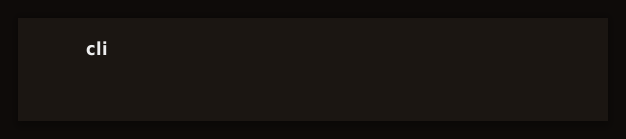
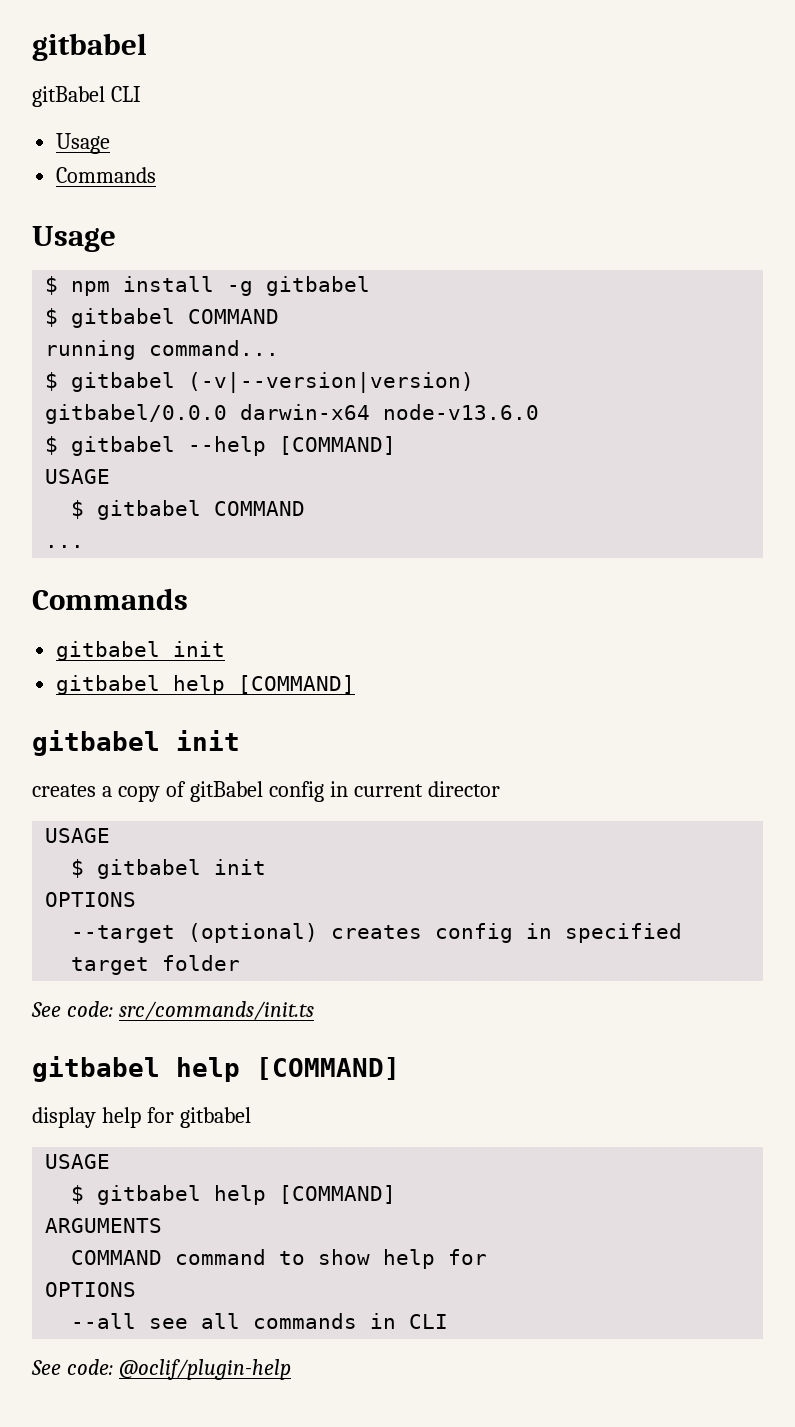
[86,41,108,56] cli -> [32,33,147,61] [32,86,141,107] [56,133,111,154] [56,167,157,183] [32,226,116,252] [45,276,371,296] [45,308,280,328] [45,340,280,360] [45,372,475,393] [45,404,540,424] [45,436,397,456] [45,469,111,484] [71,500,306,520] [45,545,85,548] [32,588,188,610] [56,641,226,661] [56,675,356,695] [32,730,240,756] [32,781,500,802] [45,828,111,843] [71,859,267,879] [45,892,137,907] [71,923,683,943] [71,955,241,975] [31,1001,314,1020] [32,1056,400,1082] [32,1107,251,1128] [45,1154,111,1169] [71,1185,397,1205] [45,1218,163,1233] [71,1249,488,1269] [45,1282,137,1297] [71,1313,449,1329] [31,1359,291,1380] gitbabel // gitBabel CLI // Usage // Commands // Usage // $ npm install -g gitbabel // $ gitbabel COMMAND // running command... // $ gitbabel (-v|--version|version) // gitbabel/0.0.0 darwin-x64 node-v13.6.0 // $ gitbabel --help [COMMAND] // USAGE // $ gitbabel COMMAND // ... // Commands // gitbabel init // gitbabel help [COMMAND] // gitbabel init // creates a copy of gitBabel config in current director // USAGE // $ gitbabel init // OPTIONS // --target (optional) creates config in specified target folder // See code: src/commands/init.ts // gitbabel help [COMMAND] // display help for gitbabel // USAGE // $ gitbabel help [COMMAND] // ARGUMENTS // COMMAND command to show help for // OPTIONS // --all see all commands in CLI // See code: @oclif/plugin-help

